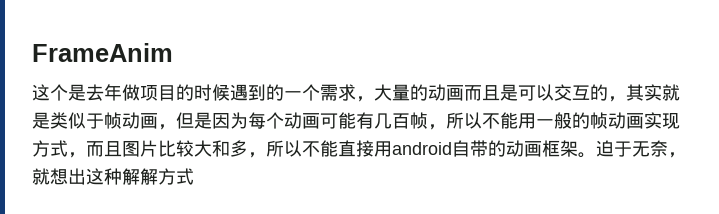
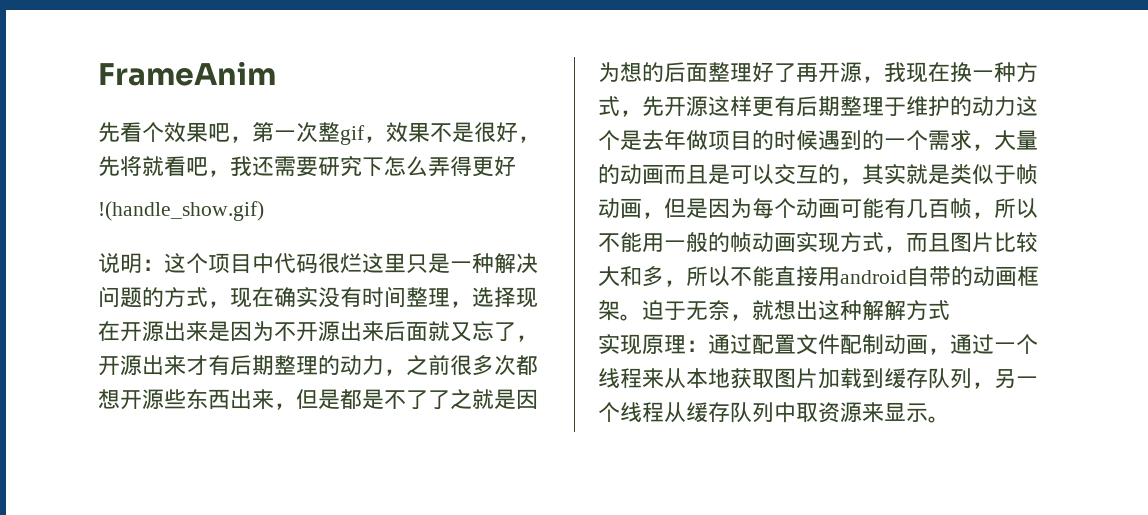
(173, 52) none -> [98,122,540,145] [98,155,516,177] [98,201,264,221] [98,253,538,274] [98,286,538,308] [98,321,538,342] [98,354,538,376] [98,389,538,410] [598,62,1038,83] [598,96,1016,117] 先看个效果吧，第一次整gif，效果不是很好，先将就看吧，我还需要研究下怎么弄得更好 // !(handle_show.gif) // 说明：这个项目中代码很烂这里只是一种解决问题的方式，现在确实没有时间整理，选择现在开源出来是因为不开源出来后面就又忘了，开源出来才有后期整理的动力，之前很多次都想开源些东西出来，但是都是不了了之就是因为想的后面整理好了再开源，我现在换一种方式，先开源这样更有后期整理于维护的动力
(194, 176) none -> [598,334,1038,355] [598,368,1038,389] [598,402,950,423] // 实现原理：通过配置文件配制动画，通过一个线程来从本地获取图片加载到缓存队列，另一个线程从缓存队列中取资源来显示。

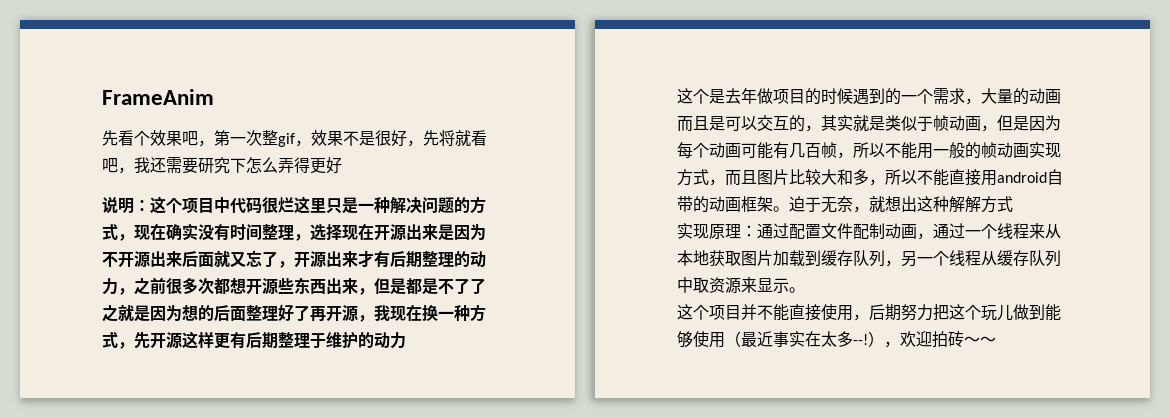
[98,201,264,221] // !(handle_show.gif) -> (342, 165) none
(1016, 106) none -> (406, 340) //
(950, 419) none -> [677,304,1061,321] [677,331,996,348] // 这个项目并不能直接使用，后期努力把这个玩儿做到能够使用（最近事实在太多--!），欢迎拍砖～～

